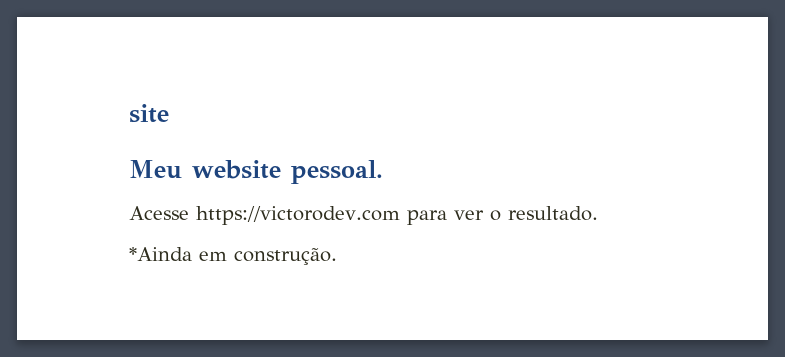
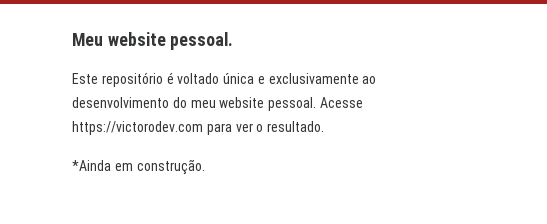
[129,104,169,123] site // -> (72, 39) none
(383, 172) none -> [72,72,377,87] [72,97,317,111] Este repositório é voltado única e exclusivamente ao desenvolvimento do meu website pessoal.

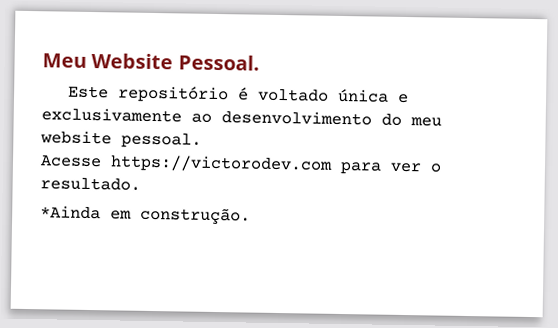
[107,32,234,50] website pessoal. -> [91,53,260,71] Website Pessoal.
(317, 104) none -> (202, 140) //

